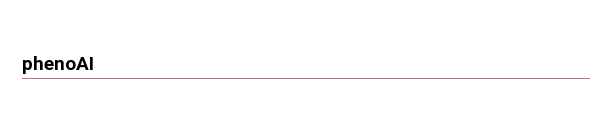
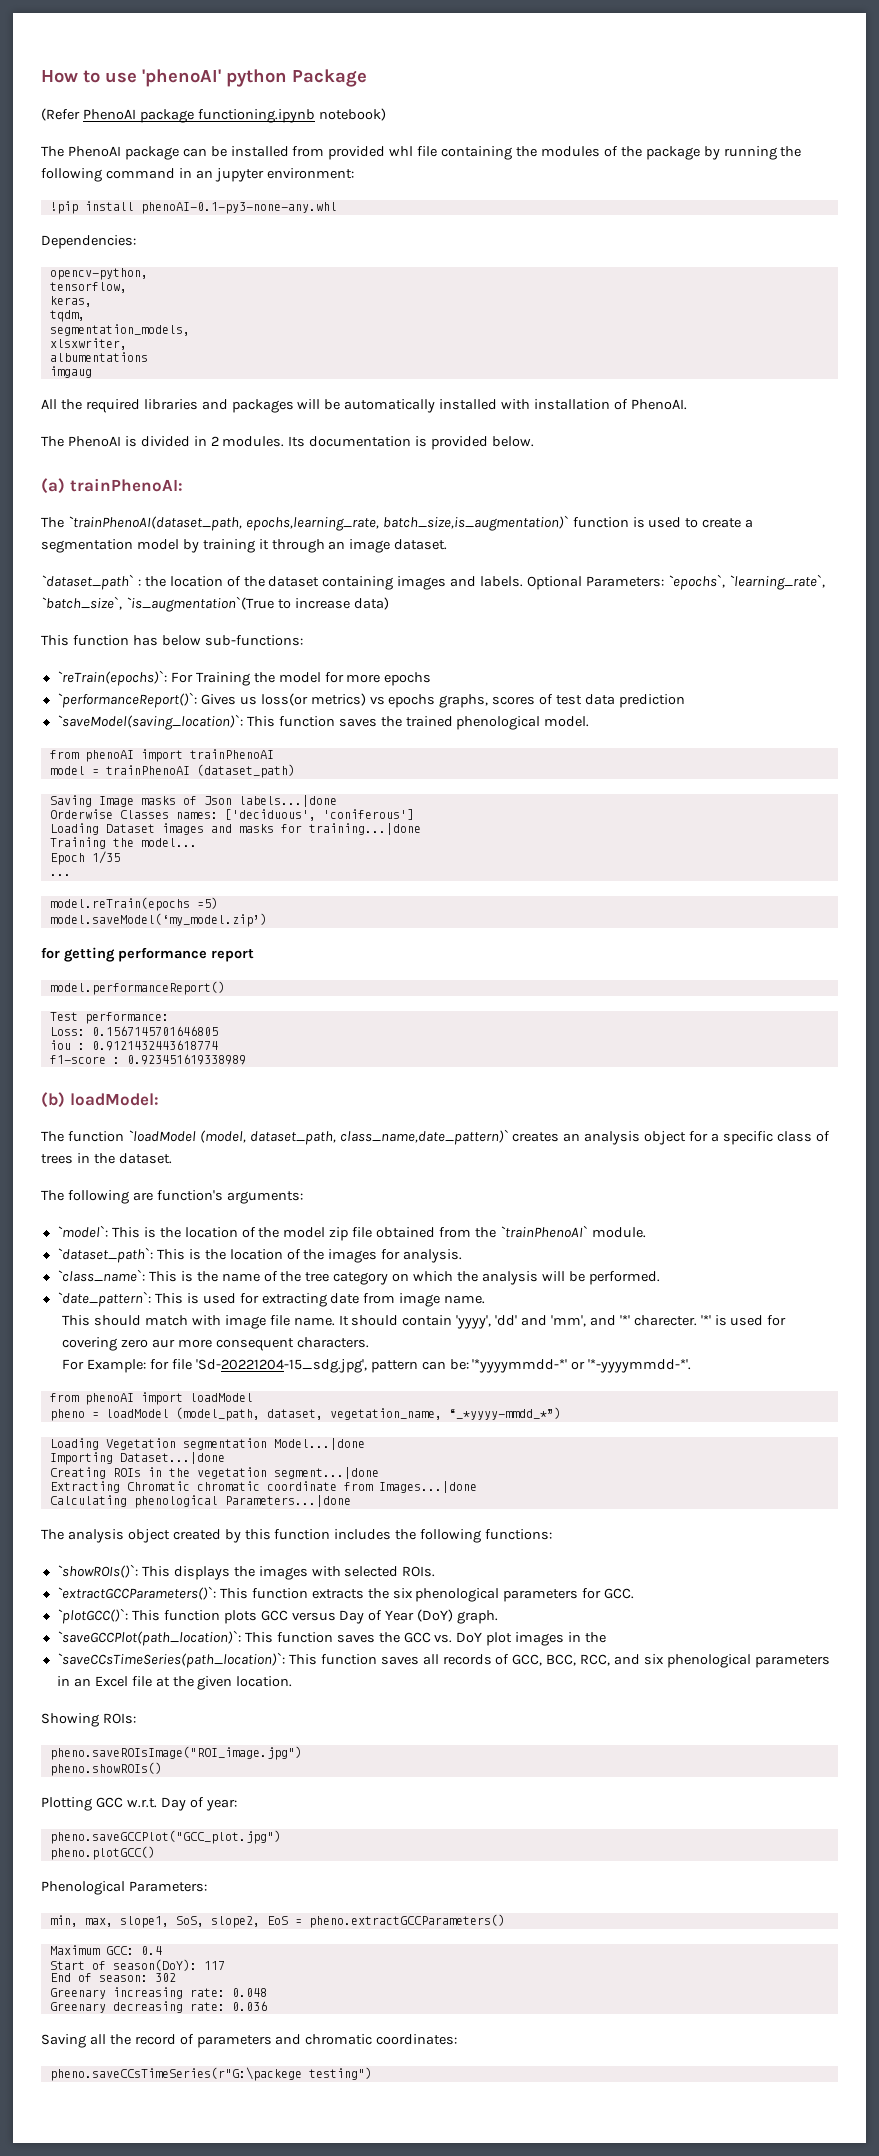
[22,56,94,74] phenoAI -> [41,69,367,87] [41,108,386,123] [41,146,802,160] [41,168,354,182] [49,201,337,214] [41,235,136,249] [49,268,148,280] [49,282,127,293] [49,296,92,307] [49,310,85,322] [49,324,190,336] [49,338,127,350] [49,352,148,362] [49,366,92,378] [41,399,687,413] [41,436,535,450] [41,478,183,494] [41,515,754,531] [41,539,448,553] [41,574,825,590] [41,596,389,612] [41,635,303,646] [56,670,432,686] [56,692,685,708] [56,714,590,730] [49,749,274,762] [49,764,295,778] [49,795,337,807] [49,809,414,821] [49,823,421,835] [49,837,197,849] [49,851,120,865] [49,874,71,876] [49,897,218,911] [49,913,267,927] [41,947,254,962] [49,981,225,995] [49,1012,169,1024] [49,1026,218,1036] [49,1040,218,1051] [49,1054,246,1065] [41,1092,159,1108] [41,1129,830,1145] [41,1153,172,1164] [41,1190,303,1204] [56,1225,646,1241] [56,1247,463,1263] [56,1269,660,1285] [56,1291,486,1307] [62,1315,787,1329] [62,1337,369,1351] [62,1359,692,1373] [49,1392,253,1405] [49,1407,561,1421] [49,1438,365,1450] [49,1452,225,1465] [49,1467,379,1479] [49,1481,477,1493] [49,1495,351,1508] [41,1529,553,1543] [56,1564,436,1580] [56,1586,635,1602] [56,1608,499,1624] [56,1630,607,1646] [56,1652,830,1668] [56,1676,293,1690] [41,1713,136,1727] [49,1746,302,1760] [49,1762,162,1776] [41,1797,237,1811] [49,1830,281,1844] [49,1846,155,1860] [41,1881,207,1895] [49,1914,505,1928] [49,1945,162,1955] [49,1959,225,1971] [49,1973,176,1982] [49,1987,267,1999] [49,2001,267,2013] [41,2034,458,2048] [49,2067,372,2081] How to use 'phenoAI' python Package // (Refer PhenoAI package functioning.ipynb notebook) // The PhenoAI package can be installed from provided whl file containing the modules of the package by running the following command in an jupyter environment: // !pip install phenoAI-0.1-py3-none-any.whl // Dependencies: // opencv-python, // tensorflow, // keras, // tqdm, // segmentation_models, // xlsxwriter, // albumentations // imgaug // All the required libraries and packages will be automatically installed with installation of PhenoAI. // The PhenoAI is divided in 2 modules. Its documentation is provided below. // (a) trainPhenoAI: // The `trainPhenoAI(dataset_path, epochs,learning_rate, batch_size,is_augmentation)` function is used to create a segmentation model by training it through an image dataset. // `dataset_path` : the location of the dataset containing images and labels. Optional Parameters: `epochs`, `learning_rate`, `batch_size`, `is_augmentation`(True to increase data) // This function has below sub-functions: // `reTrain(epochs)`: For Training the model for more epochs // `performanceReport()`: Gives us loss(or metrics) vs epochs graphs, scores of test data prediction // `saveModel(saving_location)`: This function saves the trained phenological model. // from phenoAI import trainPhenoAI // model = trainPhenoAI (dataset_path) // Saving Image masks of Json labels...|done // Orderwise Classes names: ['deciduous', 'coniferous'] // Loading Dataset images and masks for training...|done // Training the model... // Epoch 1/35 // ... // model.reTrain(epochs =5) // model.saveModel(‘my_model.zip’) // for getting performance report // model.performanceReport() // Test performance: // Loss: 0.1567145701646805 // iou : 0.9121432443618774 // f1-score : 0.923451619338989 // (b) loadModel: // The function `loadModel (model, dataset_path, class_name,date_pattern)` creates an analysis object for a specific class of trees in the dataset. // The following are function's arguments: // `model`: This is the location of the model zip file obtained from the `trainPhenoAI` module. // `dataset_path`: This is the location of the images for analysis. // `class_name`: This is the name of the tree category on which the analysis will be performed. // `date_pattern`: This is used for extracting date from image name. // This should match with image file name. It should contain 'yyyy', 'dd' and 'mm', and '*' charecter. '*' is used for covering zero aur more consequent characters. // For Example: for file 'Sd-20221204-15_sdg.jpg', pattern can be: '*yyyymmdd-*' or '*-yyyymmdd-*'. // from phenoAI import loadModel // pheno = loadModel (model_path, dataset, vegetation_name, “_*yyyy-mmdd_*”) // Loading Vegetation segmentation Model...|done // Importing Dataset...|done // Creating ROIs in the vegetation segment...|done // Extracting Chromatic chromatic coordinate from Images...|done // Calculating phenological Parameters...|done // The analysis object created by this function includes the following functions: // `showROIs()`: This displays the images with selected ROIs. // `extractGCCParameters()`: This function extracts the six phenological parameters for GCC. // `plotGCC()`: This function plots GCC versus Day of Year (DoY) graph. // `saveGCCPlot(path_location)`: This function saves the GCC vs. DoY plot images in the // `saveCCsTimeSeries(path_location)`: This function saves all records of GCC, BCC, RCC, and six phenological parameters in an Excel file at the given location. // Showing ROIs: // pheno.saveROIsImage("ROI_image.jpg") // pheno.showROIs() // Plotting GCC w.r.t. Day of year: // pheno.saveGCCPlot("GCC_plot.jpg") // pheno.plotGCC() // Phenological Parameters: // min, max, slope1, SoS, slope2, EoS = pheno.extractGCCParameters() // Maximum GCC: 0.4 // Start of season(DoY): 117 // End of season: 302 // Greenary increasing rate: 0.048 // Greenary decreasing rate: 0.036 // Saving all the record of parameters and chromatic coordinates: // pheno.saveCCsTimeSeries(r"G:\packege testing")

